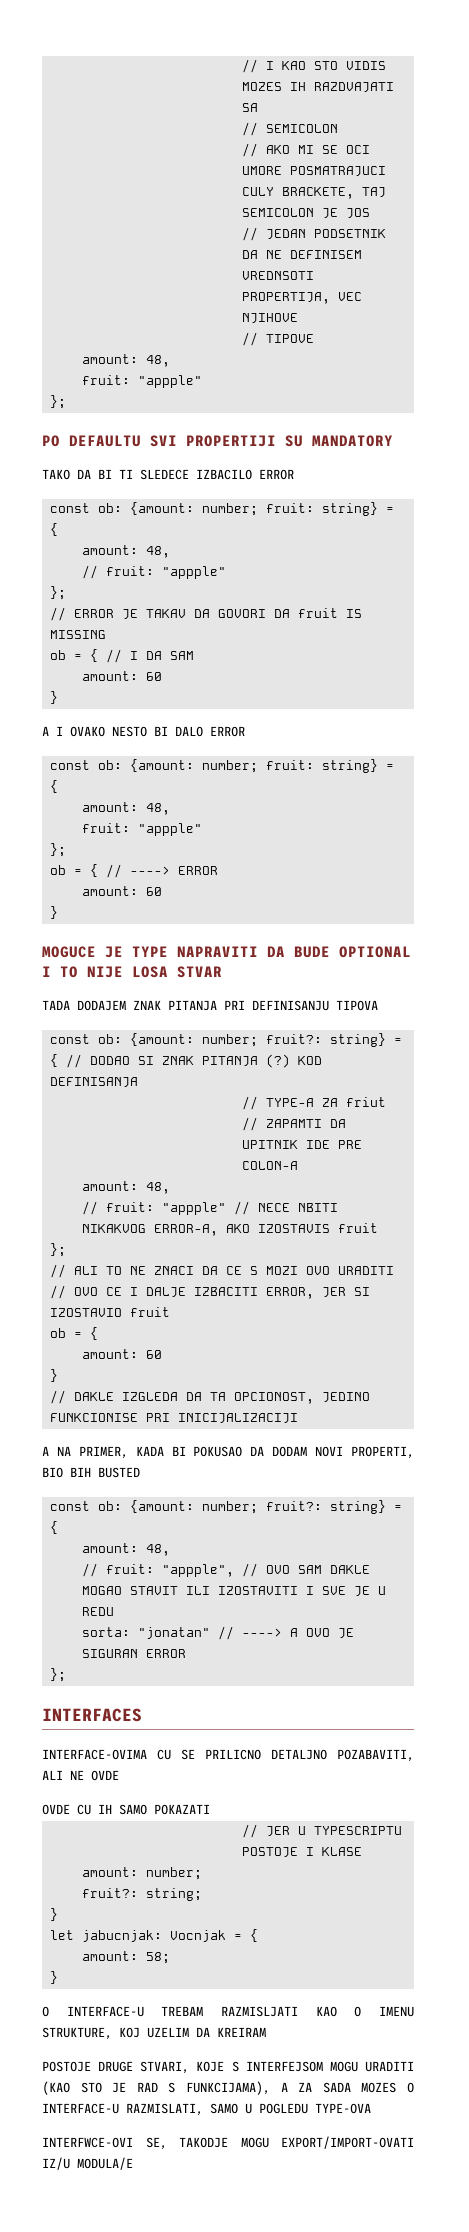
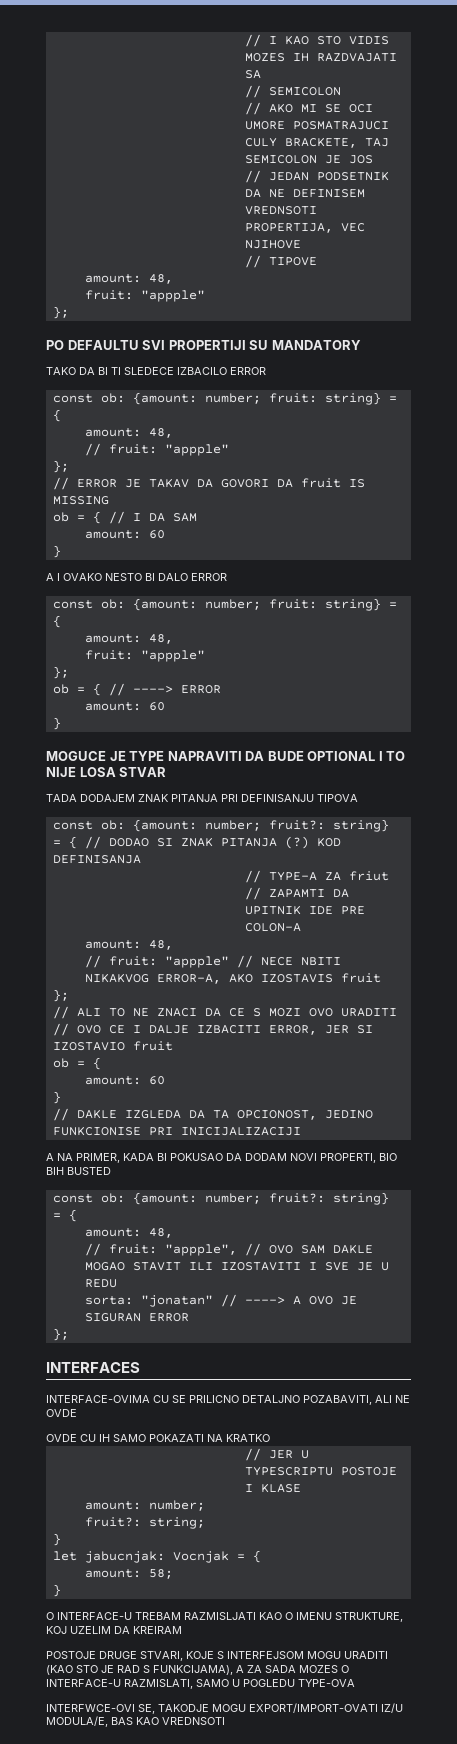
(210, 1809) none -> [207,1434,270,1442] NA KRATKO
[77,2157,133,2170] MODULA/E -> [46,1716,225,1727] MODULA/E, BAS KAO VREDNSOTI

